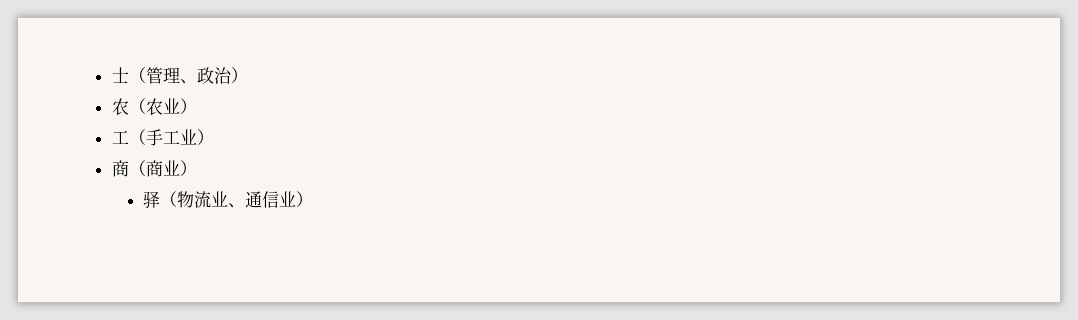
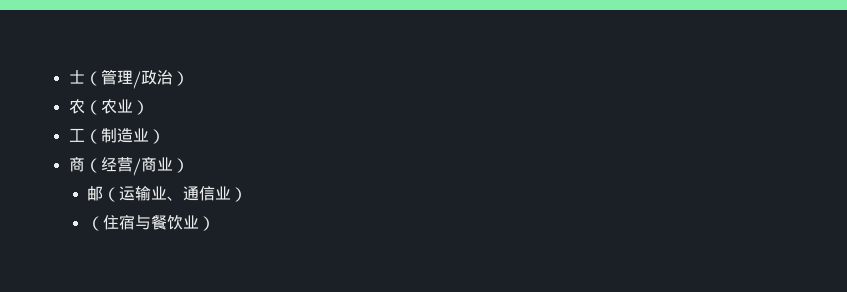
[179,79,197,84] 、 -> [132,71,141,89] /
[145,129,180,146] 手工 -> [100,128,133,143] 制造
(146, 168) none -> [100,157,141,176] 经营/
[143,191,212,208] 驿（物流 -> [86,186,151,202] 邮（运输
(314, 199) none -> [86,214,215,231] // （住宿与餐饮业）

